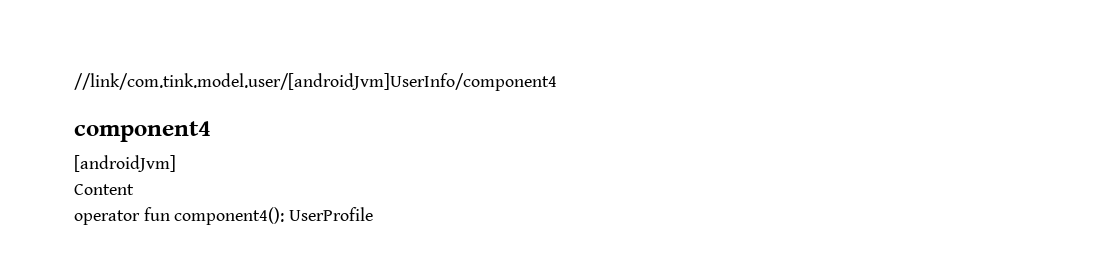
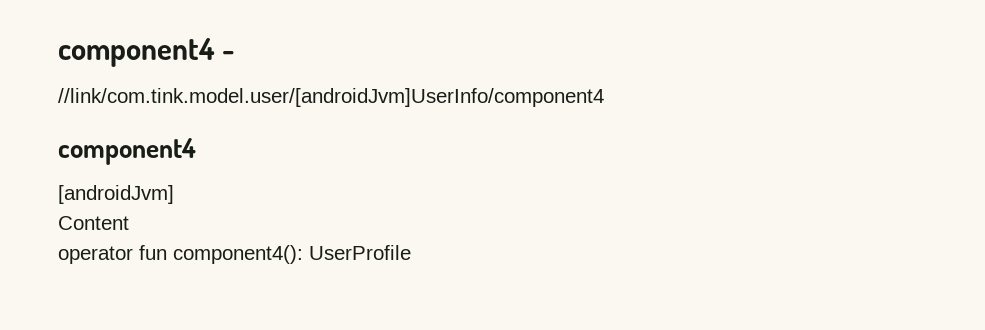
(74, 82) none -> [58,38,236,67] component4 - //

